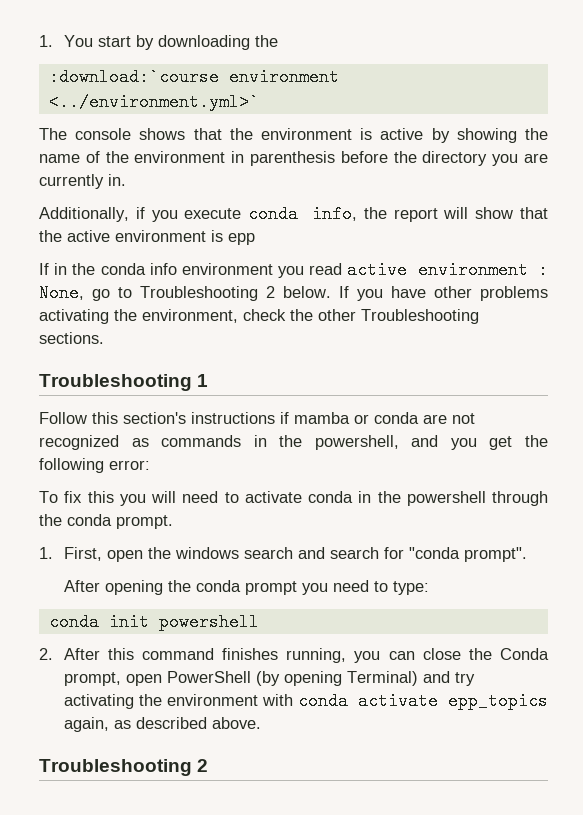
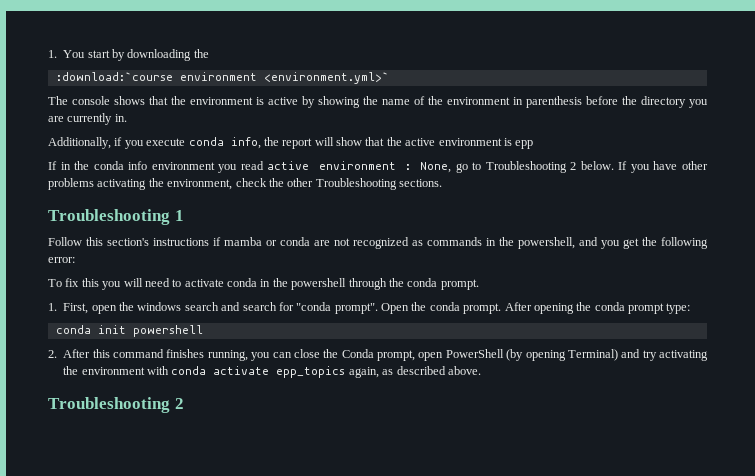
[48,93,259,111] <../environment.yml>` -> [263,72,389,84] <environment.yml>`
(527, 554) // -> [381,302,502,314] Open the conda prompt.
[301,580,388,595] you need to -> (664, 308) none

